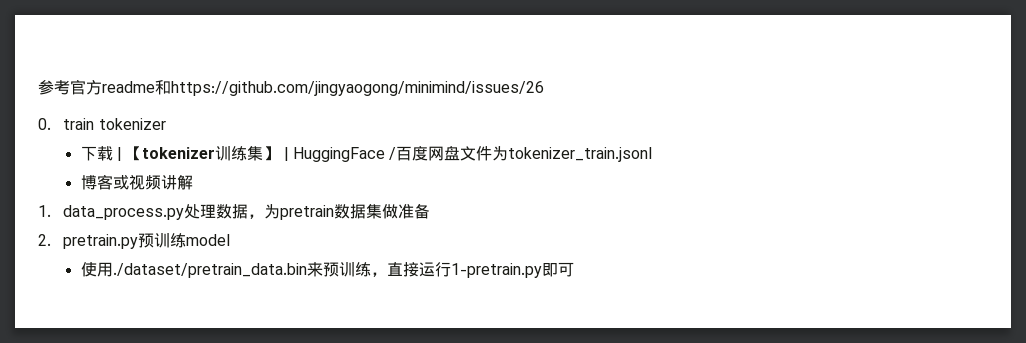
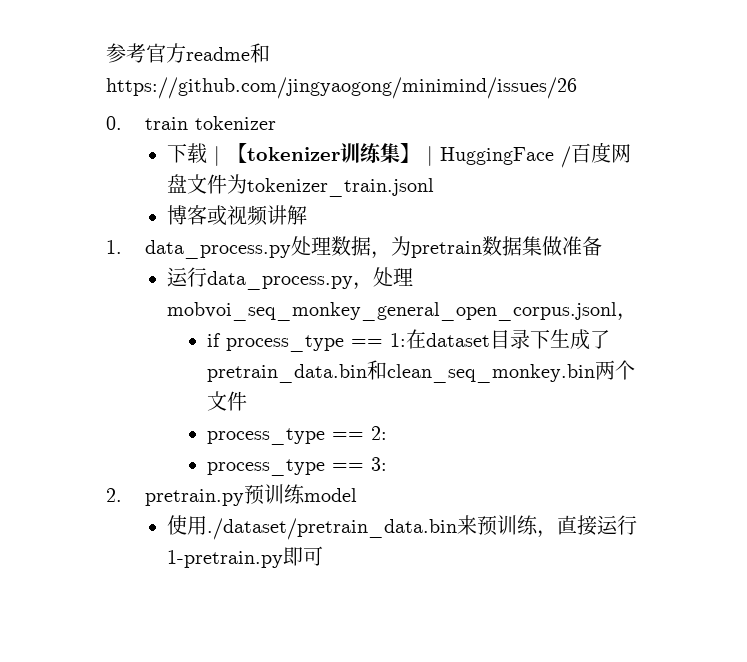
(431, 211) none -> [167,267,414,290] [167,302,638,321] [206,329,610,352] [206,360,635,383] [206,391,247,411] [206,426,387,445] [206,457,387,476] // 运行data_process.py，处理mobvoi_seq_monkey_general_open_corpus.jsonl， // if process_type == 1:在dataset目录下生成了pretrain_data.bin和clean_seq_monkey.bin两个文件 // process_type == 2: // process_type == 3:

